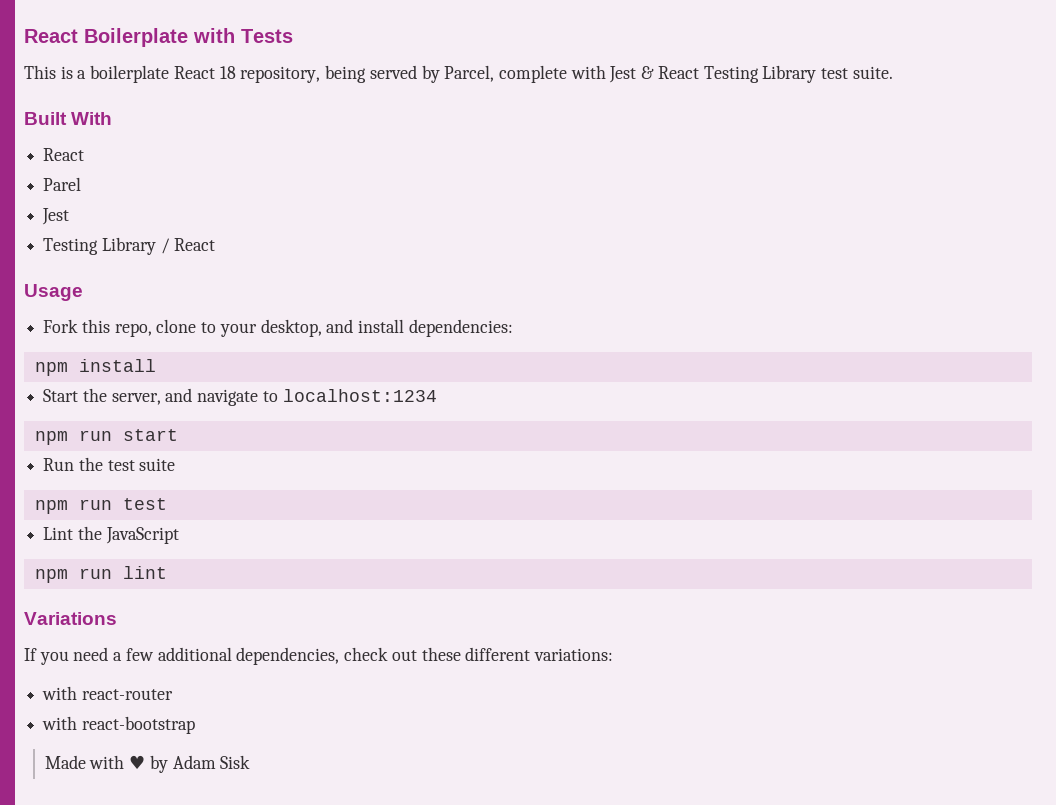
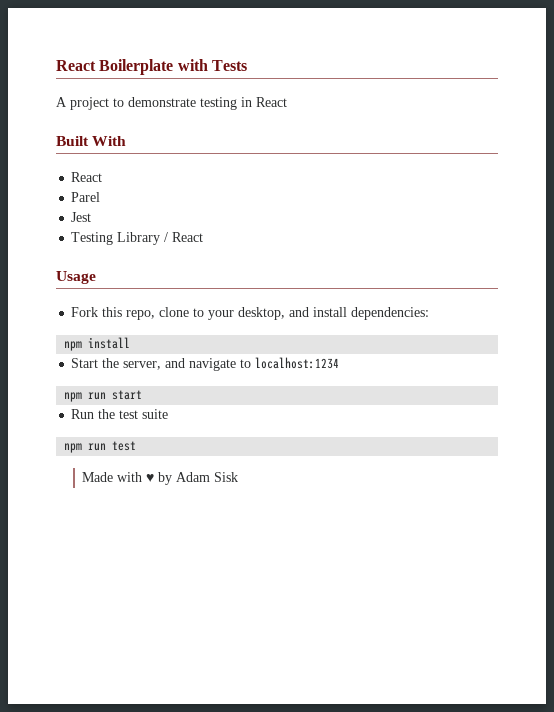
[24,65,893,83] This is a boilerplate React 18 repository, being served by Parcel, complete with Jest & React Testing Library test suite. -> [56,97,287,110] A project to demonstrate testing in React
[43,526,179,544] [34,566,167,583] [24,612,117,625] [24,647,613,665] [42,686,173,700] [42,716,195,734] // Lint the JavaScript // npm run lint // Variations // If you need a few additional dependencies, check out these different variations: // with react-router // with react-bootstrap -> (137, 446) none

